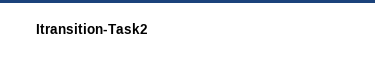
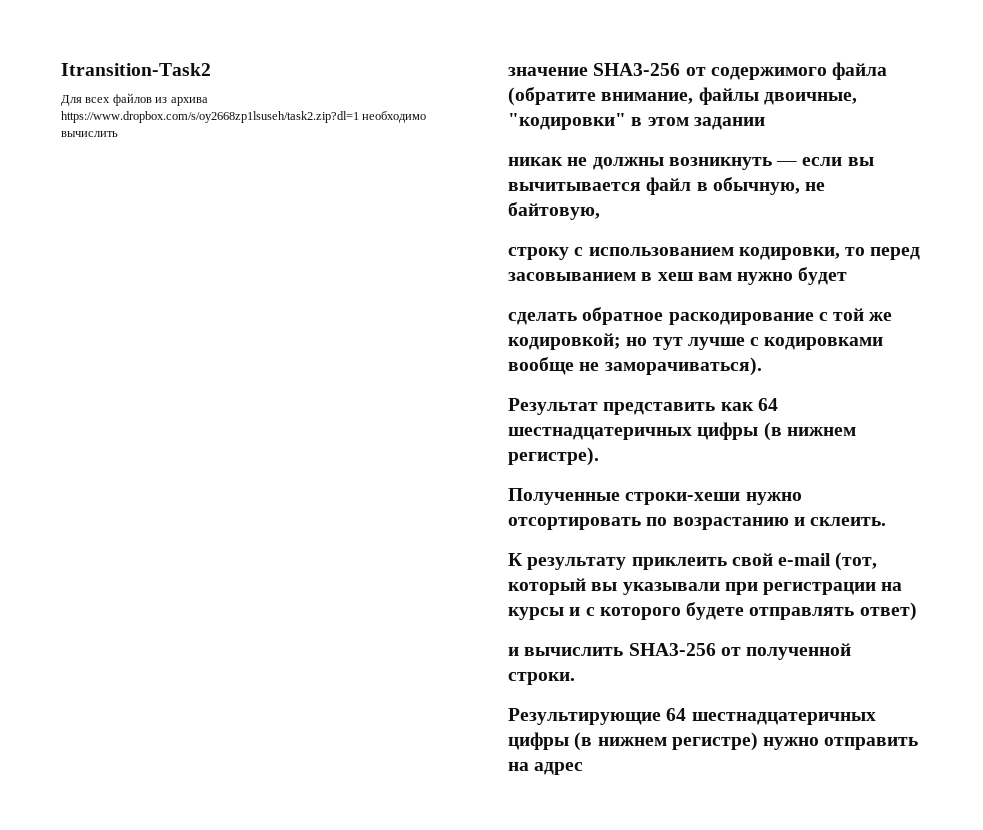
(148, 28) none -> [61,93,208,106] [61,111,427,123] [61,131,118,137] [508,62,888,80] [508,87,857,106] [508,113,765,130] [508,157,874,170] [508,177,826,195] [508,202,600,220] [508,247,921,260] [508,267,848,285] [508,307,893,325] [508,333,884,350] [508,357,762,376] [508,398,778,415] [508,422,856,441] [508,447,599,466] [508,488,802,505] [508,517,887,530] [508,552,878,571] [508,578,903,595] [508,602,917,621] [508,643,852,660] [508,672,575,685] [508,708,876,725] [508,732,919,751] [508,762,584,775] // Для всех файлов из архива https://www.dropbox.com/s/oy2668zp1lsuseh/task2.zip?dl=1 необходимо вычислить // значение SHA3-256 от содержимого файла (обратите внимание, файлы двоичные, "кодировки" в этом задании // никак не должны возникнуть — если вы вычитывается файл в обычную, не байтовую, // строку с использованием кодировки, то перед засовыванием в хеш вам нужно будет // сделать обратное раскодирование с той же кодировкой; но тут лучше с кодировками вообще не заморачиваться). // Результат представить как 64 шестнадцатеричных цифры (в нижнем регистре). // Полученные строки-хеши нужно отсортировать по возрастанию и склеить. // К результату приклеить свой e-mail (тот, который вы указывали при регистрации на курсы и с которого будете отправлять ответ) // и вычислить SHA3-256 от полученной строки. // Результирующие 64 шестнадцатеричных цифры (в нижнем регистре) нужно отправить на адрес

